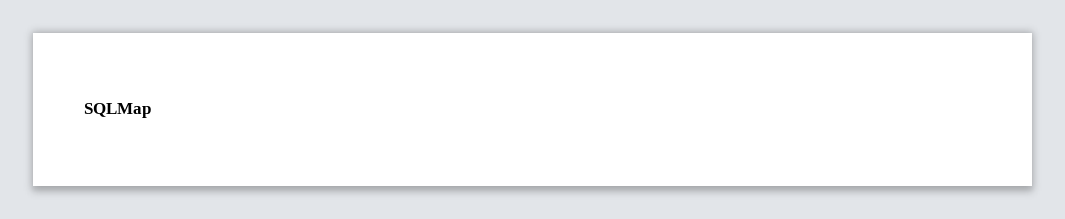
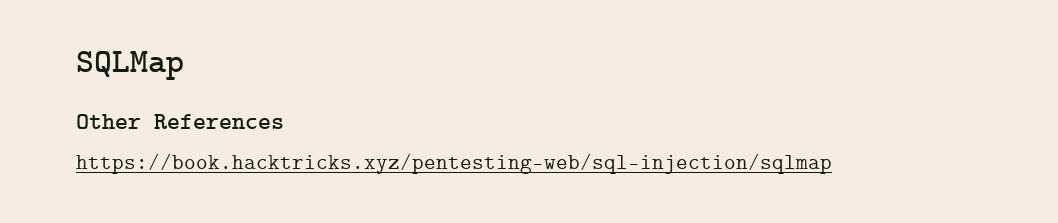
(151, 110) none -> [76,114,284,129] [76,153,832,174] // Other References // https://book.hacktricks.xyz/pentesting-web/sql-injection/sqlmap

